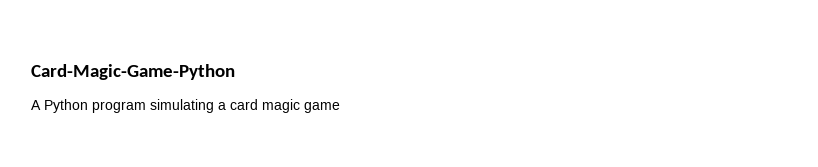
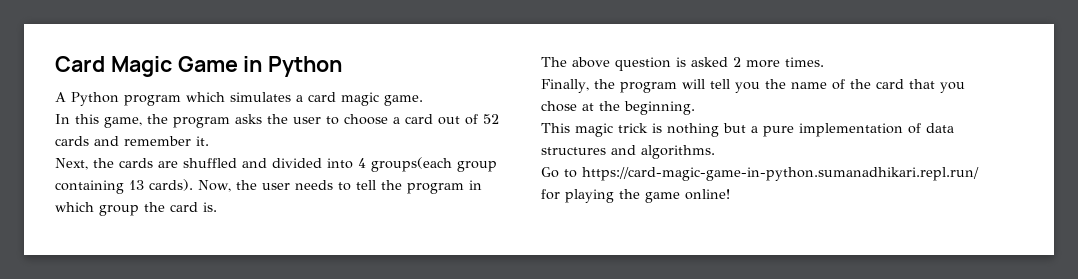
[31,64,235,80] Card-Magic-Game-Python -> [55,56,343,77] Card Magic Game in Python
[150,99,214,113] simulating -> [186,92,291,102] which simulates
[304,102,340,113] game -> [384,95,423,106] [55,114,499,128] [55,136,209,146] [55,157,497,172] [55,179,482,194] [55,202,217,216] [541,57,824,71] [541,79,965,93] [541,101,695,115] [541,123,954,137] [541,145,715,159] [541,167,979,181] [541,189,730,203] game. // In this game, the program asks the user to choose a card out of 52 cards and remember it. // Next, the cards are shuffled and divided into 4 groups(each group containing 13 cards). Now, the user needs to tell the program in which group the card is. // The above question is asked 2 more times. // Finally, the program will tell you the name of the card that you chose at the beginning. // This magic trick is nothing but a pure implementation of data structures and algorithms. // Go to https://card-magic-game-in-python.sumanadhikari.repl.run/ for playing the game online!

